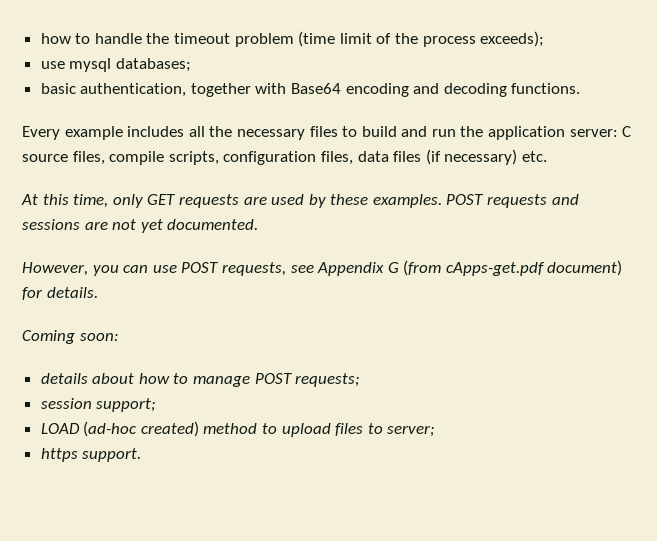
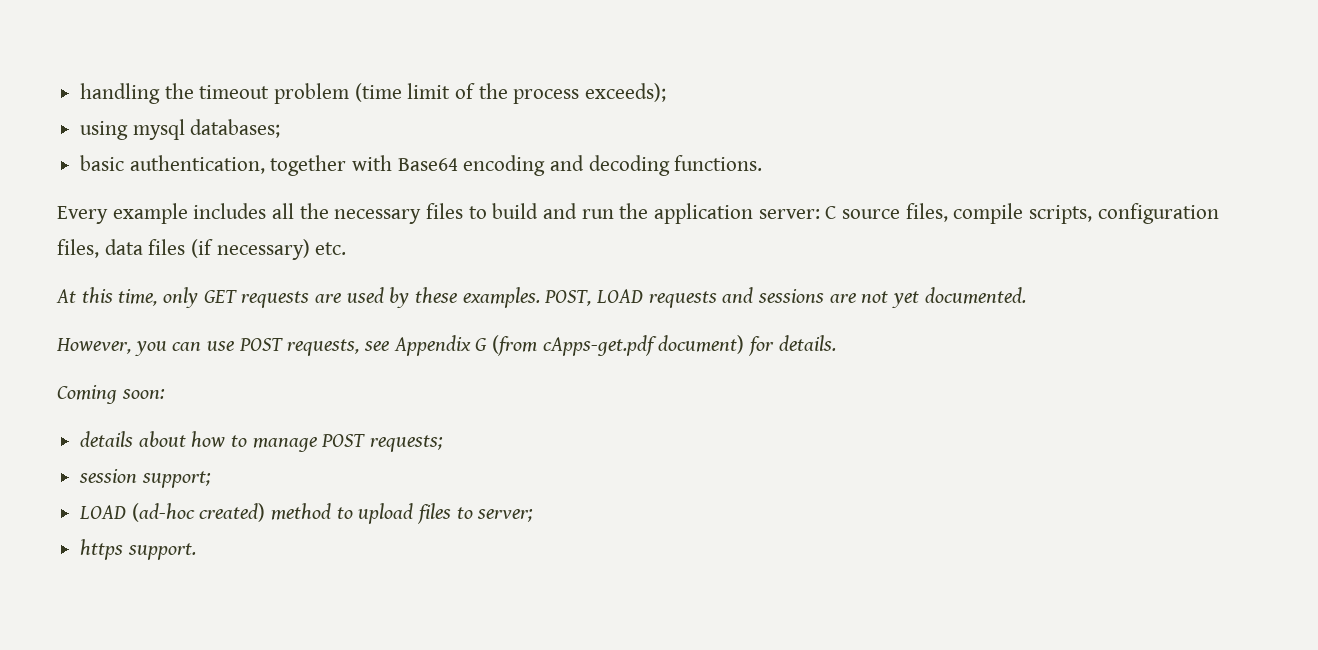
[40,33,142,44] how to handle -> [80,83,161,104] handling
[40,61,65,69] use -> [80,121,129,140] using
[446,194,484,205] POST -> [544,289,644,306] POST, LOAD

